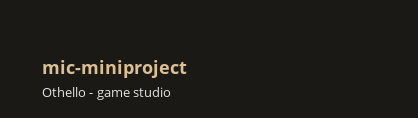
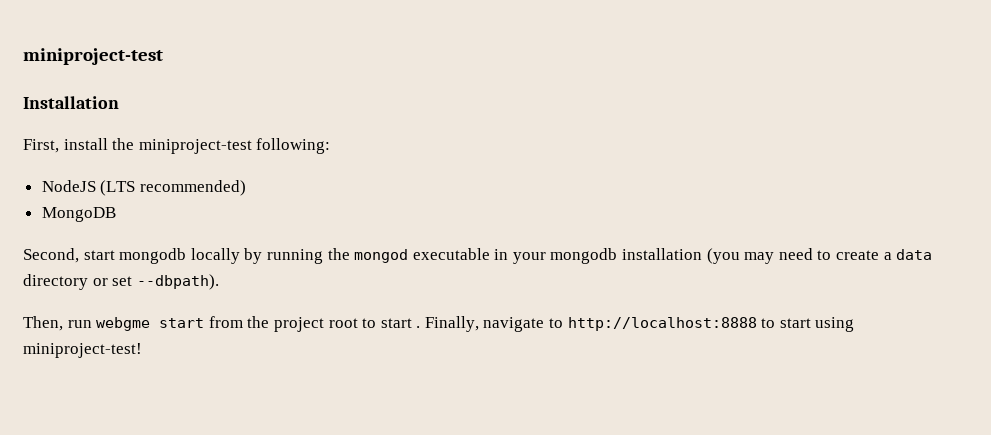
[42,60,187,78] [42,87,172,100] mic-miniproject // Othello - game studio -> [23,48,163,65] [23,96,119,109] [23,138,331,154] [41,180,246,196] [41,207,116,222] [23,248,933,264] [23,274,219,290] [23,316,855,332] [23,343,142,358] miniproject-test // Installation // First, install the miniproject-test following: // NodeJS (LTS recommended) // MongoDB // Second, start mongodb locally by running the mongod executable in your mongodb installation (you may need to create a data directory or set --dbpath). // Then, run webgme start from the project root to start . Finally, navigate to http://localhost:8888 to start using miniproject-test!

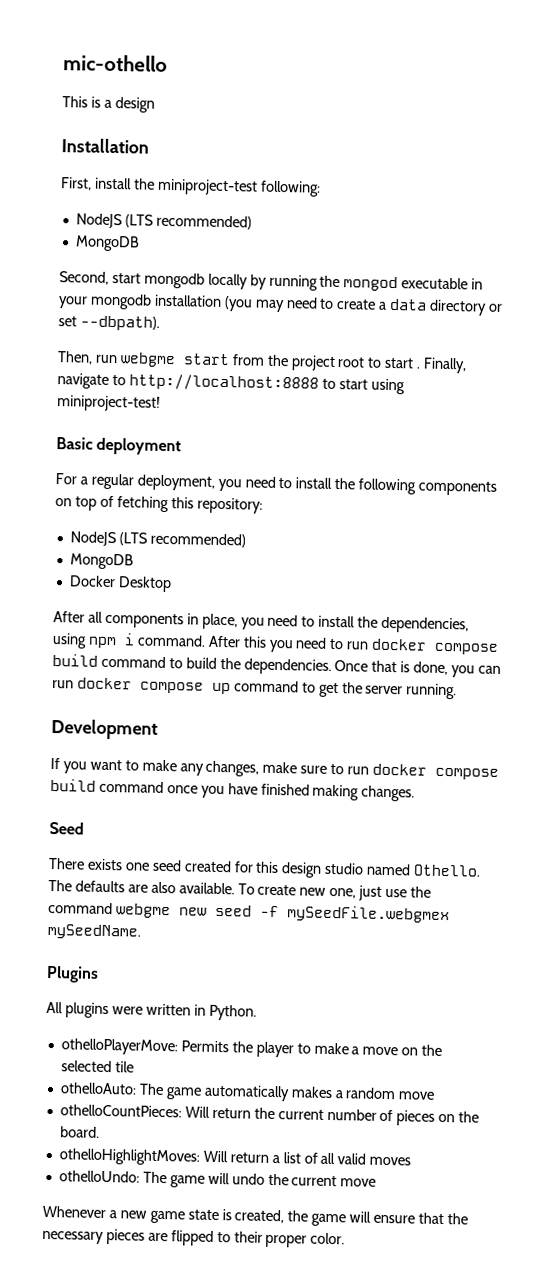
[23,48,163,65] miniproject-test -> [63,54,168,72] [62,96,155,113] mic-othello // This is a design
(142, 350) none -> [56,437,183,456] [55,473,498,496] [55,495,263,514] [69,531,246,548] [69,553,134,570] [68,575,172,593] [53,611,470,634] [52,633,500,655] [52,654,502,678] [52,677,458,700] [51,718,158,740] [50,757,500,780] [50,778,416,802] [49,821,84,835] [48,857,482,878] [48,879,432,901] [48,901,450,924] [47,923,141,940] [46,965,99,983] [46,1001,257,1021] [60,1038,443,1058] [60,1060,134,1073] [59,1082,436,1102] [59,1104,480,1126] [59,1126,100,1138] [58,1148,412,1166] [58,1170,377,1188] [42,1205,468,1227] [42,1229,346,1248] // Basic deployment // For a regular deployment, you need to install the following components on top of fetching this repository: // NodeJS (LTS recommended) // MongoDB // Docker Desktop // After all components in place, you need to install the dependencies, using npm i command. After this you need to run docker compose build command to build the dependencies. Once that is done, you can run docker compose up command to get the server running. // Development // If you want to make any changes, make sure to run docker compose build command once you have finished making changes. // Seed // There exists one seed created for this design studio named Othello. The defaults are also available. To create new one, just use the command webgme new seed -f mySeedFile.webgmex mySeedName. // Plugins // All plugins were written in Python. // othelloPlayerMove: Permits the player to make a move on the selected tile // othelloAuto: The game automatically makes a random move // othelloCountPieces: Will return the current number of pieces on the board. // othelloHighlightMoves: Will return a list of all valid moves // othelloUndo: The game will undo the current move // Whenever a new game state is created, the game will ensure that the necessary pieces are flipped to their proper color.

